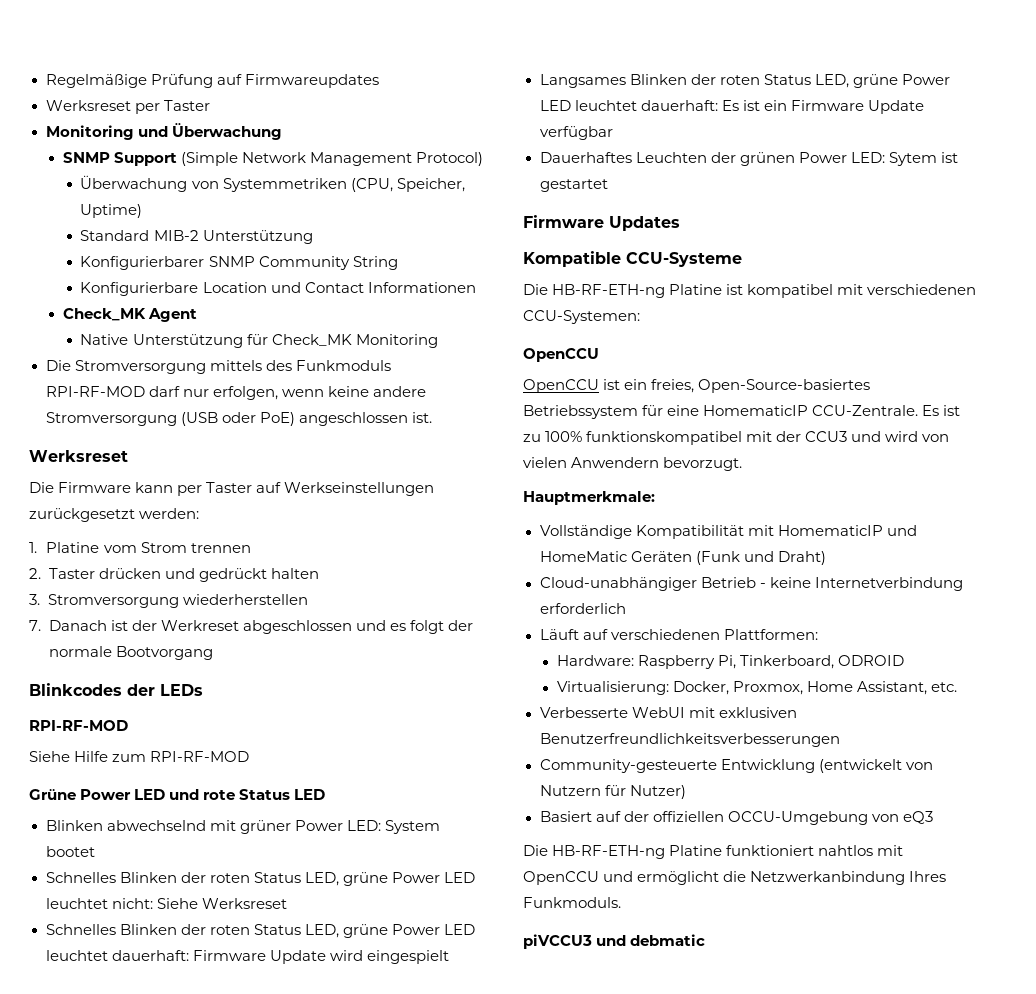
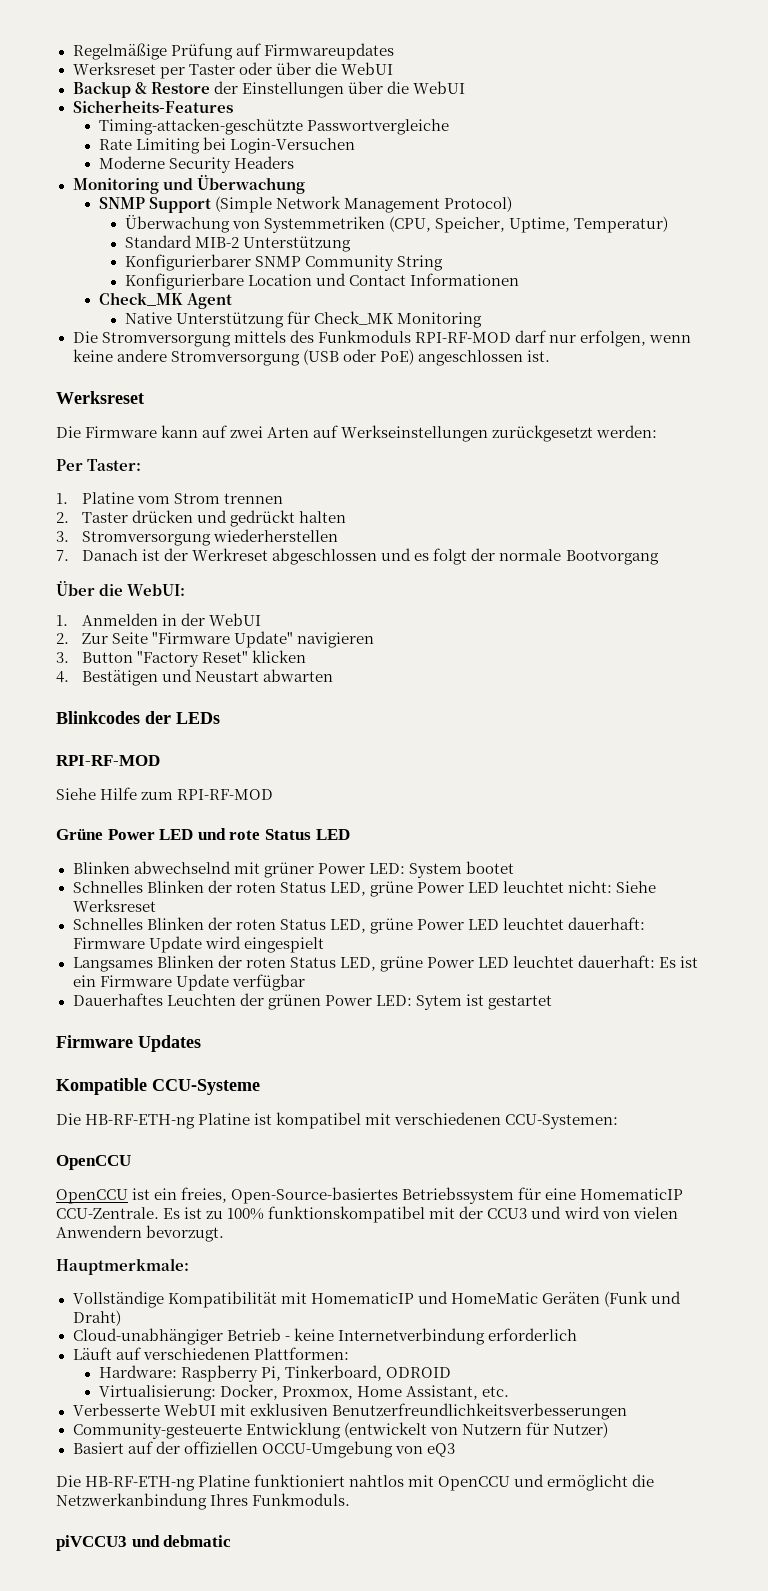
(210, 105) none -> [238,62,393,75] [72,81,465,98] [72,100,233,113] [98,118,449,135] [98,137,355,154] [98,156,294,173] oder über die WebUI // Backup & Restore der Einstellungen über die WebUI // Sicherheits-Features // Timing-attacken-geschützte Passwortvergleiche // Rate Limiting bei Login-Versuchen // Moderne Security Headers
[80,204,143,218] Uptime) -> [508,216,668,233] Uptime, Temperatur)
[177,482,253,496] per Taster -> [202,425,310,438] auf zwei Arten
(200, 513) none -> [56,459,142,471] // Per Taster:
(213, 653) none -> [56,581,186,596] [56,613,262,626] [56,631,375,648] [56,650,307,667] [56,669,334,686] // Über die WebUI: // 1. Anmelden in der WebUI // 2. Zur Seite "Firmware Update" navigieren // 3. Button "Factory Reset" klicken // 4. Bestätigen und Neustart abwarten

